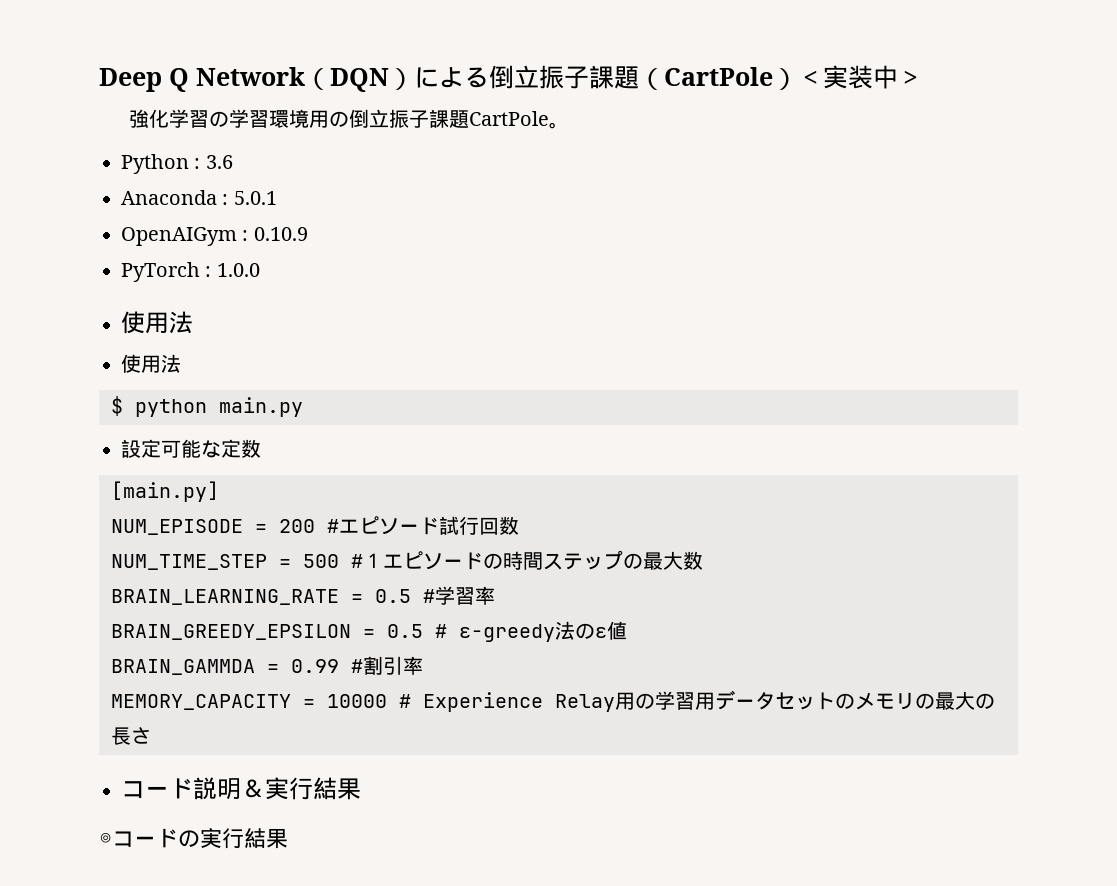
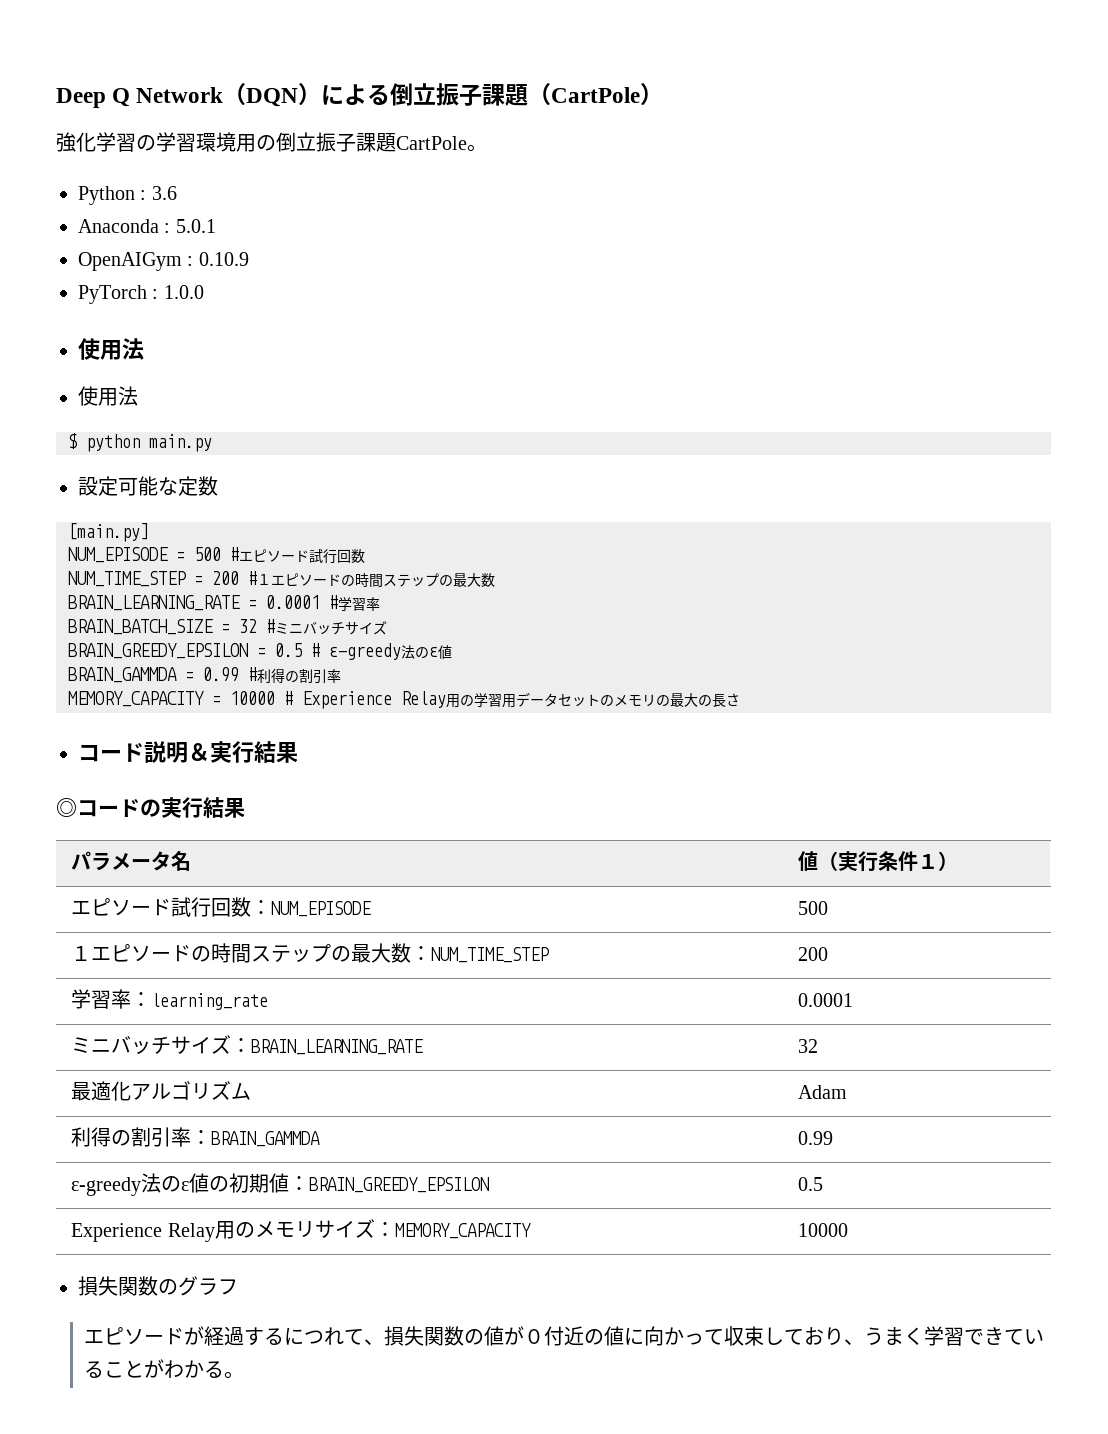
[798,65,923,89] ＜実装中＞ -> (664, 94) none
[279,519,315,533] 200 -> [194,547,221,561] 500
[303,554,339,568] 500 -> [212,571,239,585] 200
[375,589,411,603] 0.5 -> [266,595,320,609] 0.0001
(495, 595) none -> [68,619,387,635] // BRAIN_BATCH_SIZE = 32 #ミニバッチサイズ
(363, 666) none -> [257,668,299,683] 利得の
(288, 838) none -> [71,851,192,871] [798,851,959,872] [71,897,372,917] [798,901,829,915] [71,943,550,963] [798,947,829,961] [71,989,269,1010] [798,993,854,1007] [71,1035,424,1055] [798,1039,819,1053] [71,1081,252,1101] [798,1085,848,1099] [71,1127,321,1147] [798,1131,834,1145] [71,1173,490,1196] [798,1177,824,1191] [71,1219,531,1242] [798,1223,849,1237] [78,1276,238,1296] [83,1326,1044,1346] [83,1359,244,1379] // パラメータ名 | 値（実行条件１） // エピソード試行回数：NUM_EPISODE | 500 // １エピソードの時間ステップの最大数：NUM_TIME_STEP | 200 // 学習率：learning_rate | 0.0001 // ミニバッチサイズ：BRAIN_LEARNING_RATE | 32 // 最適化アルゴリズム | Adam // 利得の割引率：BRAIN_GAMMDA | 0.99 // ε-greedy法のε値の初期値：BRAIN_GREEDY_EPSILON | 0.5 // Experience Relay用のメモリサイズ：MEMORY_CAPACITY | 10000 // 損失関数のグラフ // エピソードが経過するにつれて、損失関数の値が０付近の値に向かって収束しており、うまく学習できていることがわかる。

